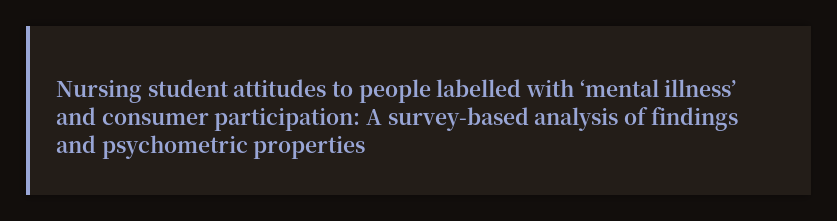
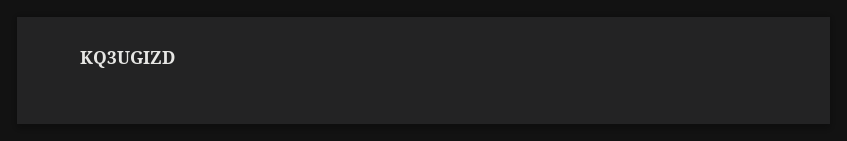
[56,79,737,103] [56,107,738,131] [56,135,366,159] Nursing student attitudes to people labelled with ‘mental illness’ and consumer participation: A survey-based analysis of findings and psychometric properties -> [80,51,175,68] KQ3UGIZD

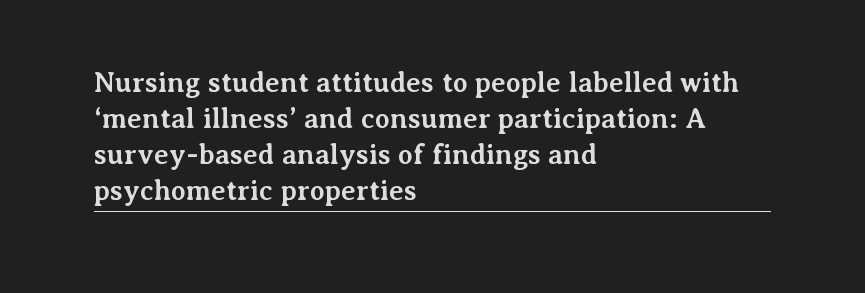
[80,51,175,68] KQ3UGIZD -> [94,71,740,98] [94,107,706,134] [94,143,598,170] [94,179,417,206] Nursing student attitudes to people labelled with ‘mental illness’ and consumer participation: A survey-based analysis of findings and psychometric properties

